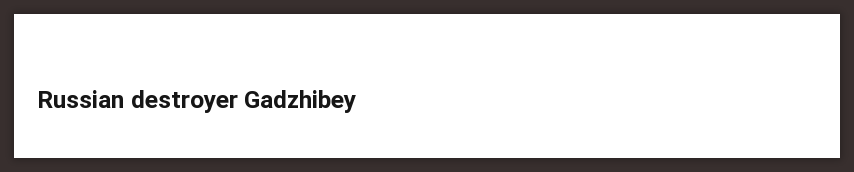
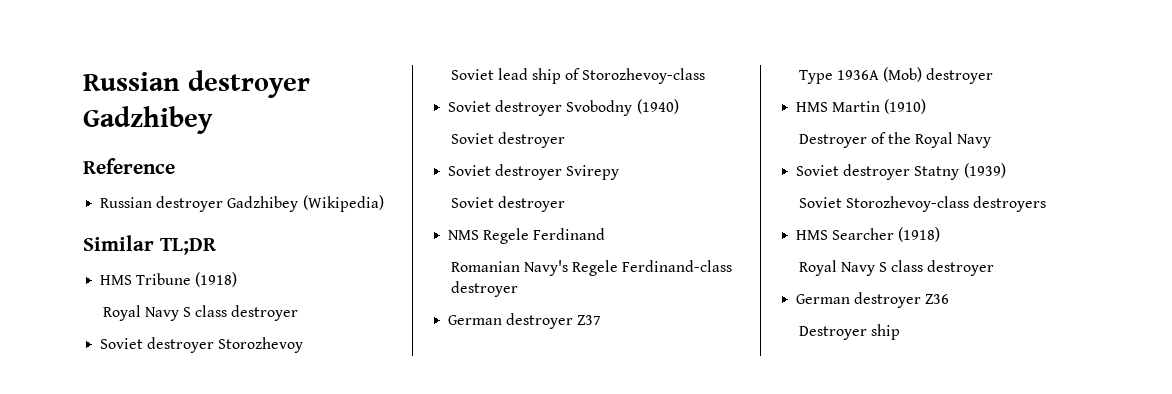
[37,90,357,113] Russian destroyer Gadzhibey -> [83,70,310,98] [83,106,213,134] [83,158,175,174] [100,195,384,212] [83,235,217,255] [100,272,238,287] [102,305,299,321] [100,337,304,353] [450,68,706,84] [448,99,679,116] [450,132,565,148] [448,164,620,180] [450,196,565,212] [448,228,606,244] [450,260,733,276] [450,281,518,297] [448,313,602,329] [798,67,994,84] [796,99,927,114] [798,132,992,148] [796,163,1006,180] [798,196,1046,212] [796,227,941,242] [798,260,995,276] [796,292,950,308] [798,324,900,340] Russian destroyer Gadzhibey // Reference // Russian destroyer Gadzhibey (Wikipedia) // Similar TL;DR // HMS Tribune (1918) // Royal Navy S class destroyer // Soviet destroyer Storozhevoy // Soviet lead ship of Storozhevoy-class // Soviet destroyer Svobodny (1940) // Soviet destroyer // Soviet destroyer Svirepy // Soviet destroyer // NMS Regele Ferdinand // Romanian Navy's Regele Ferdinand-class destroyer // German destroyer Z37 // Type 1936A (Mob) destroyer // HMS Martin (1910) // Destroyer of the Royal Navy // Soviet destroyer Statny (1939) // Soviet Storozhevoy-class destroyers // HMS Searcher (1918) // Royal Navy S class destroyer // German destroyer Z36 // Destroyer ship

